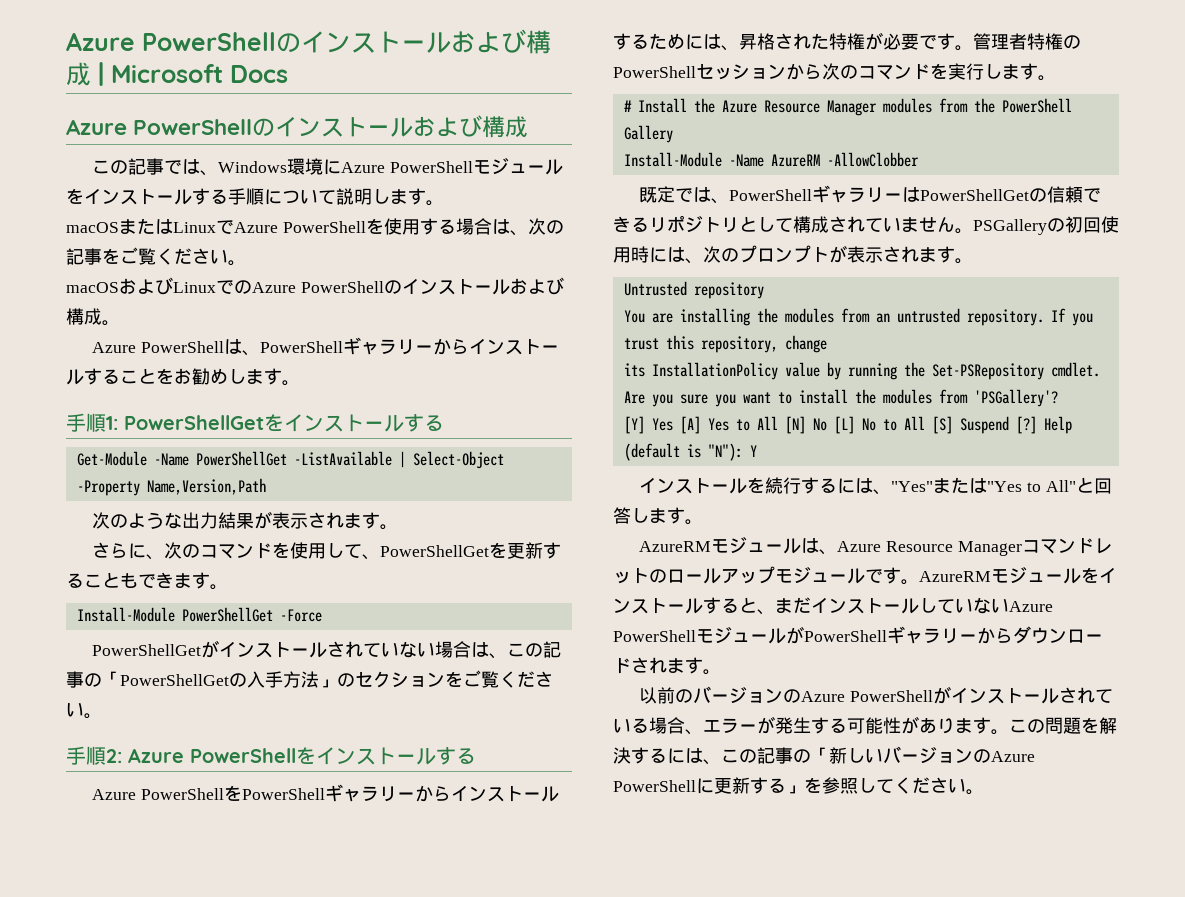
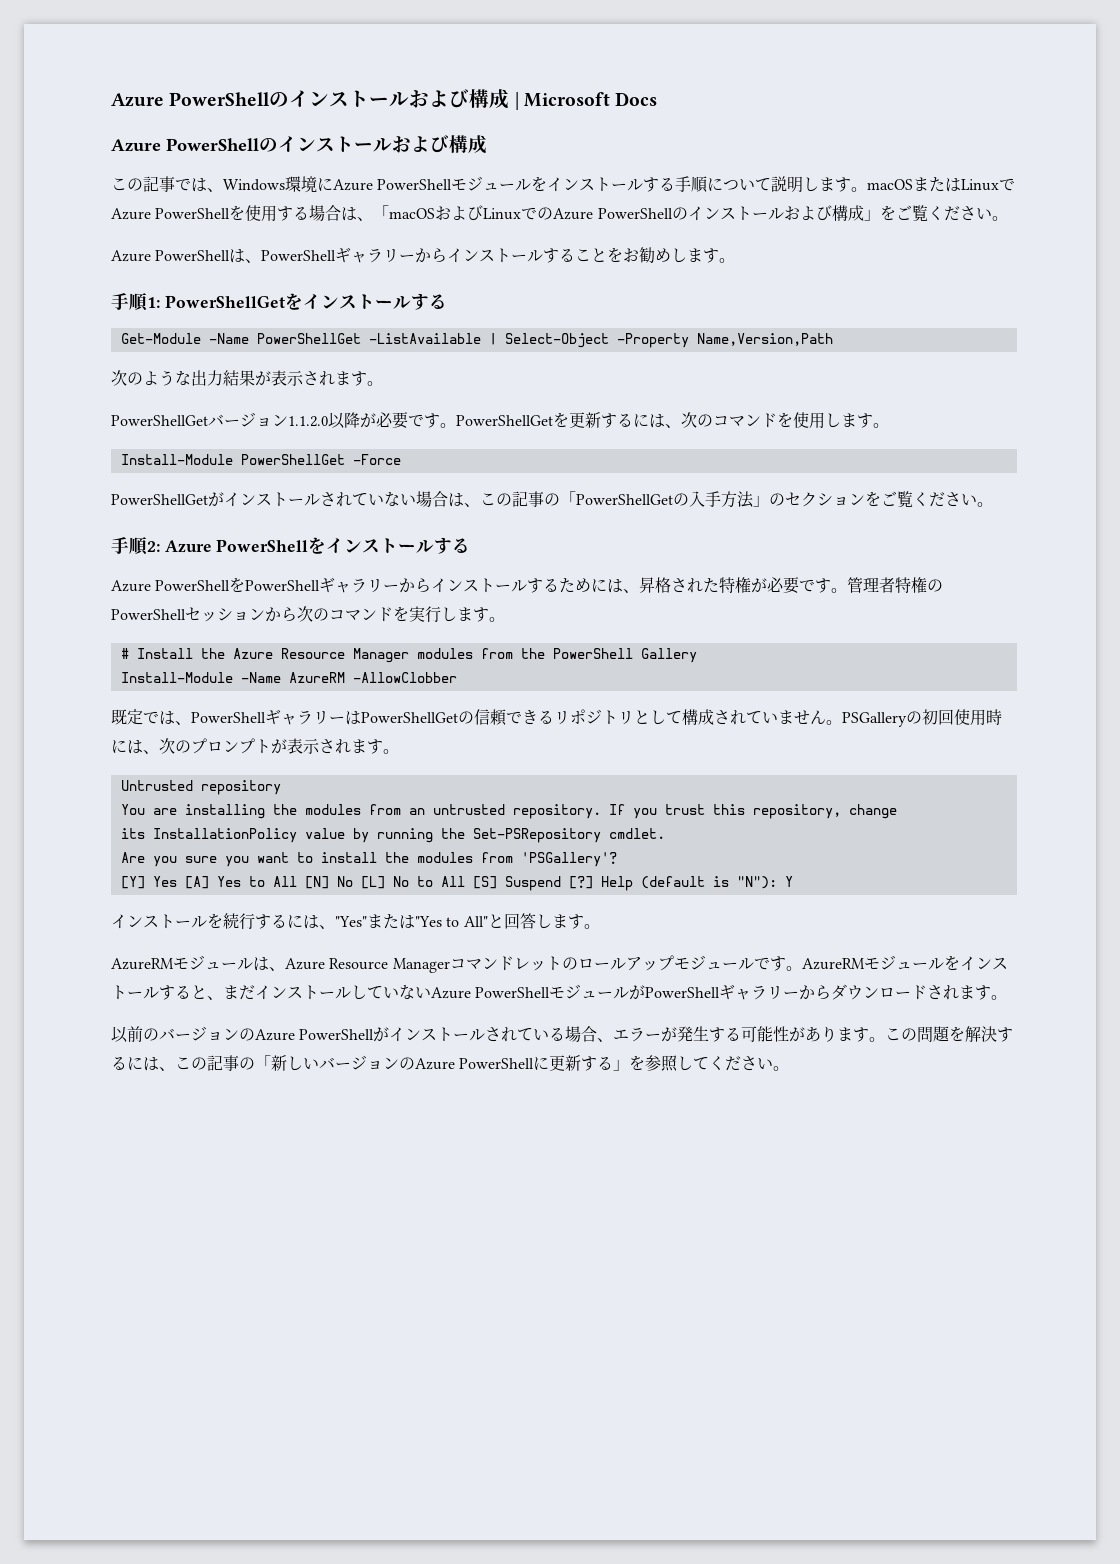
(444, 203) // -> (868, 189) none
[527,218,564,235] [66,247,246,266] 次の記事をご覧ください。 // -> [373,205,390,219] 「
(102, 316) none -> [863,205,992,222] 」をご覧ください
[92,542,147,559] さらに -> [111,412,665,429] PowerShellGetバージョン1.1.2.0以降が必要です。PowerShellGetを更新するには
[344,542,562,560] [66,572,174,589] て、PowerShellGetを更新することもでき -> (841, 420) none

